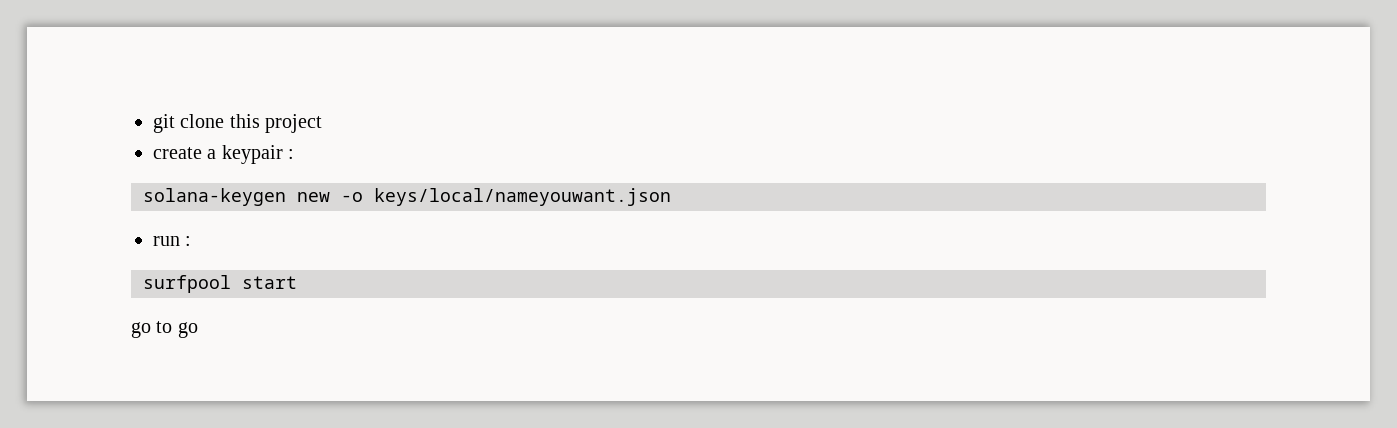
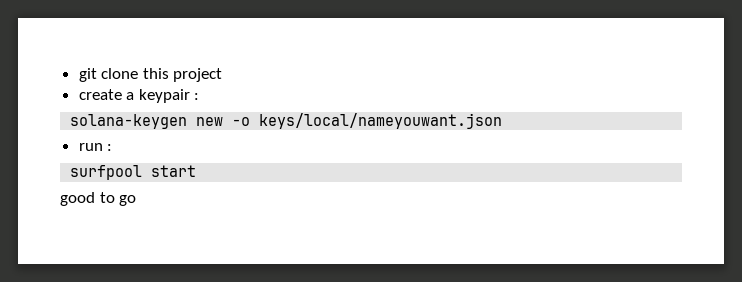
[131,322,151,338] go -> [60,192,95,206] good

